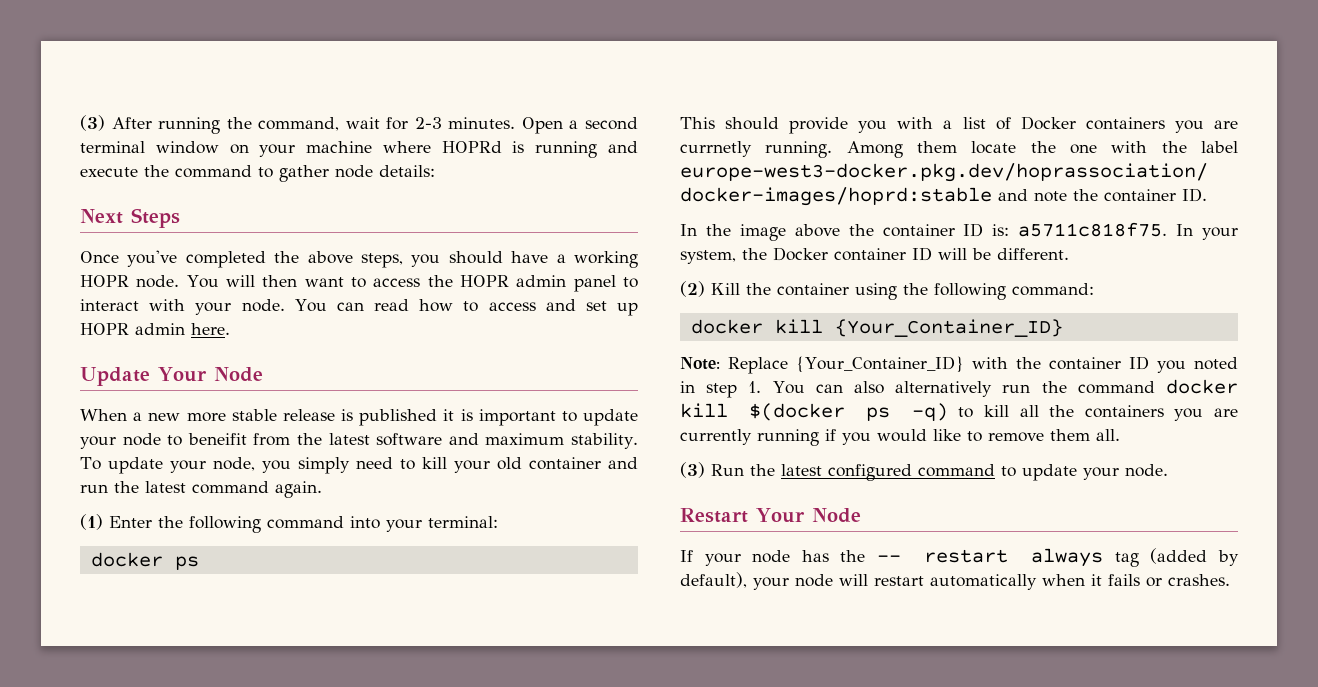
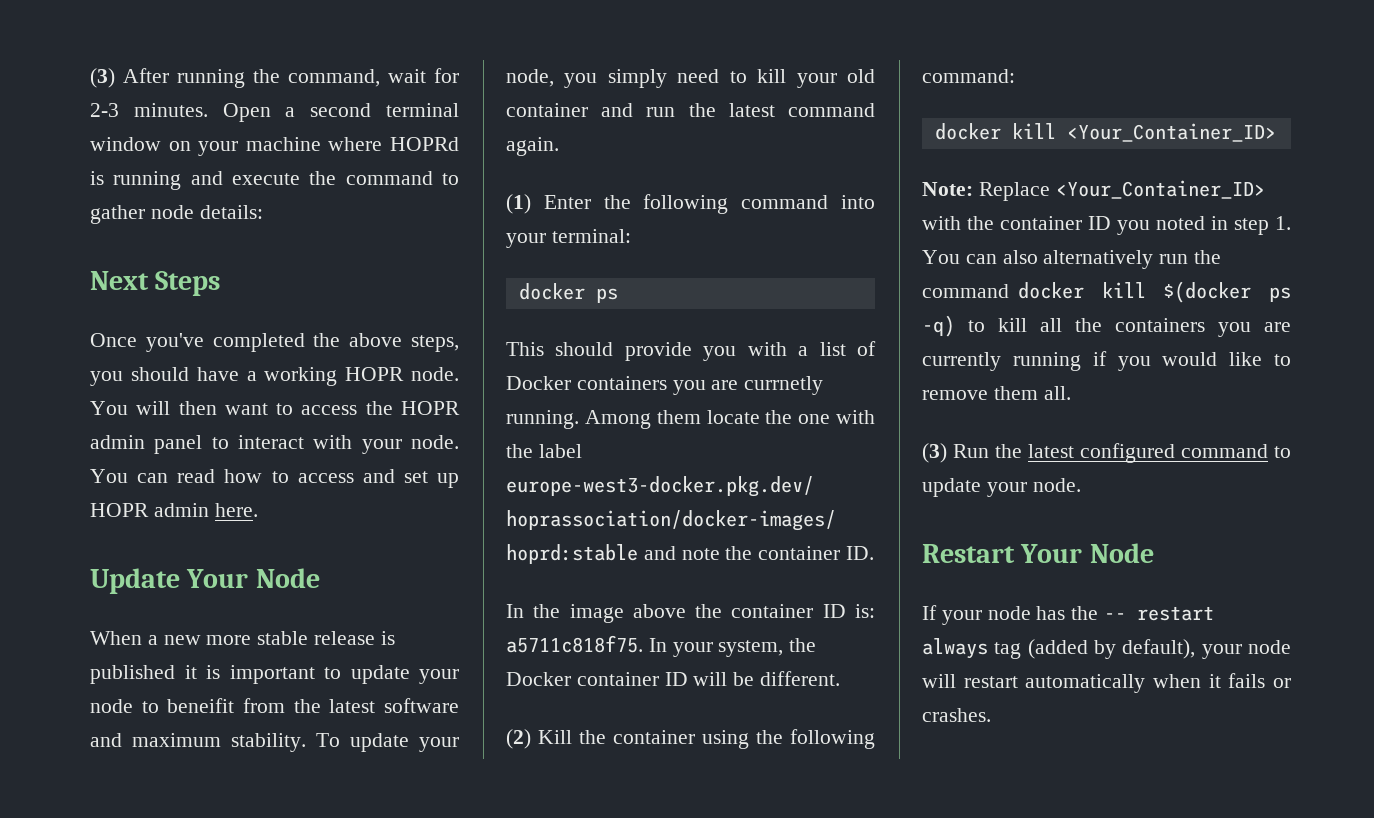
[834,319,1063,337] {Your_Container_ID} -> [1066,123,1276,142] <Your_Container_ID>
[796,356,965,373] {Your_Container_ID} -> [1055,180,1265,199] <Your_Container_ID>

